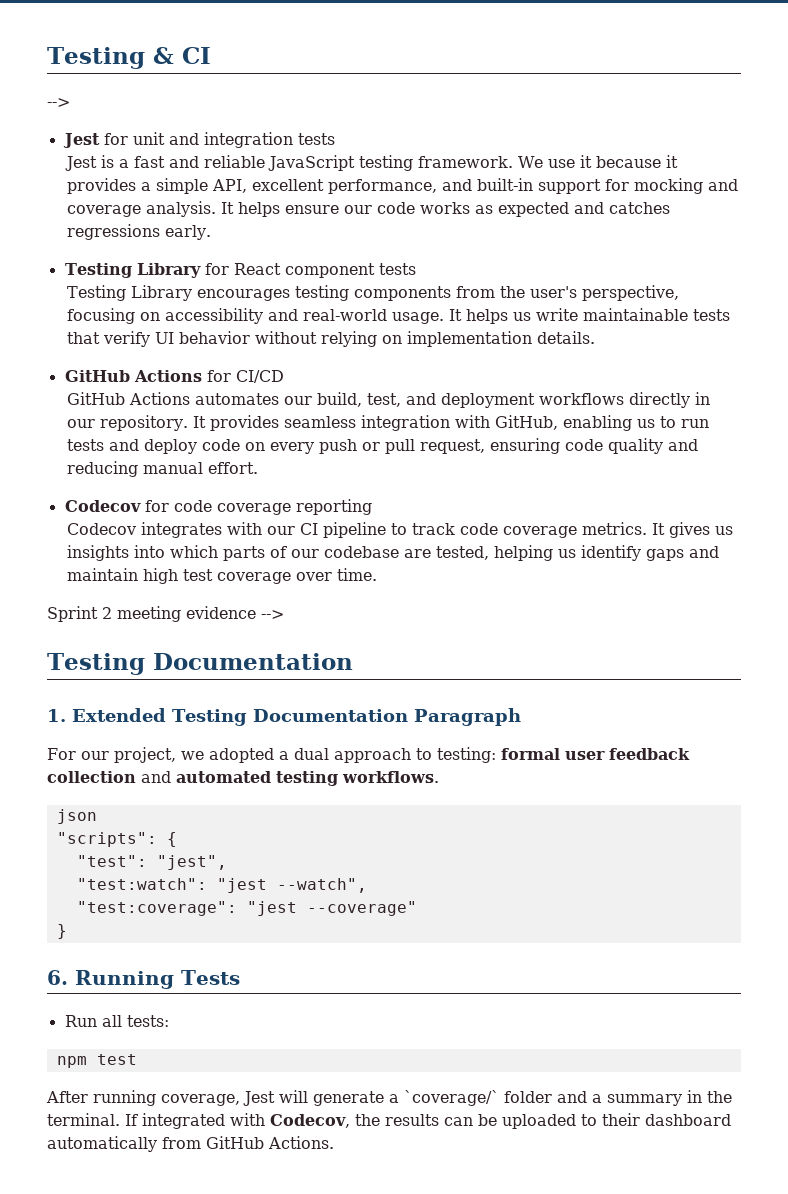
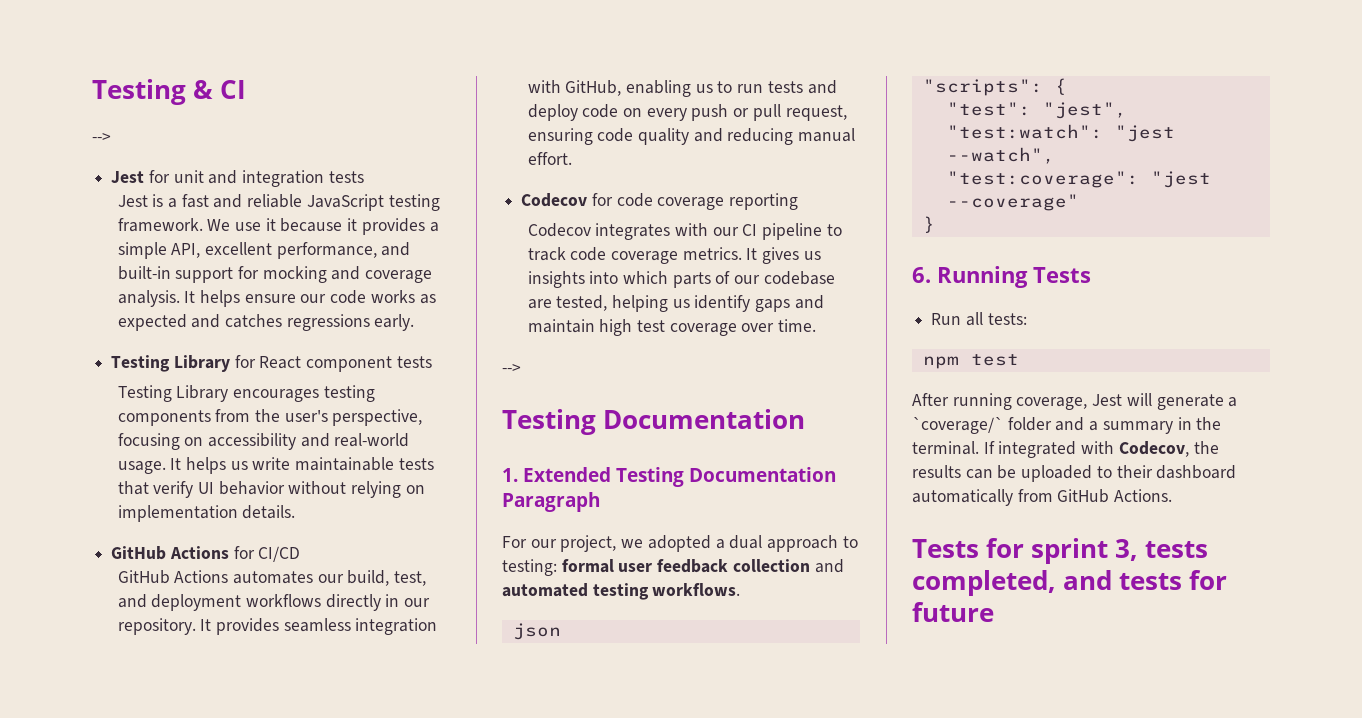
[47,606,256,622] Sprint 2 meeting evidence -> (817, 325) none
(334, 1142) none -> [912,538,1208,564] [912,570,1227,596] [912,602,994,622] // Tests for sprint 3, tests completed, and tests for future

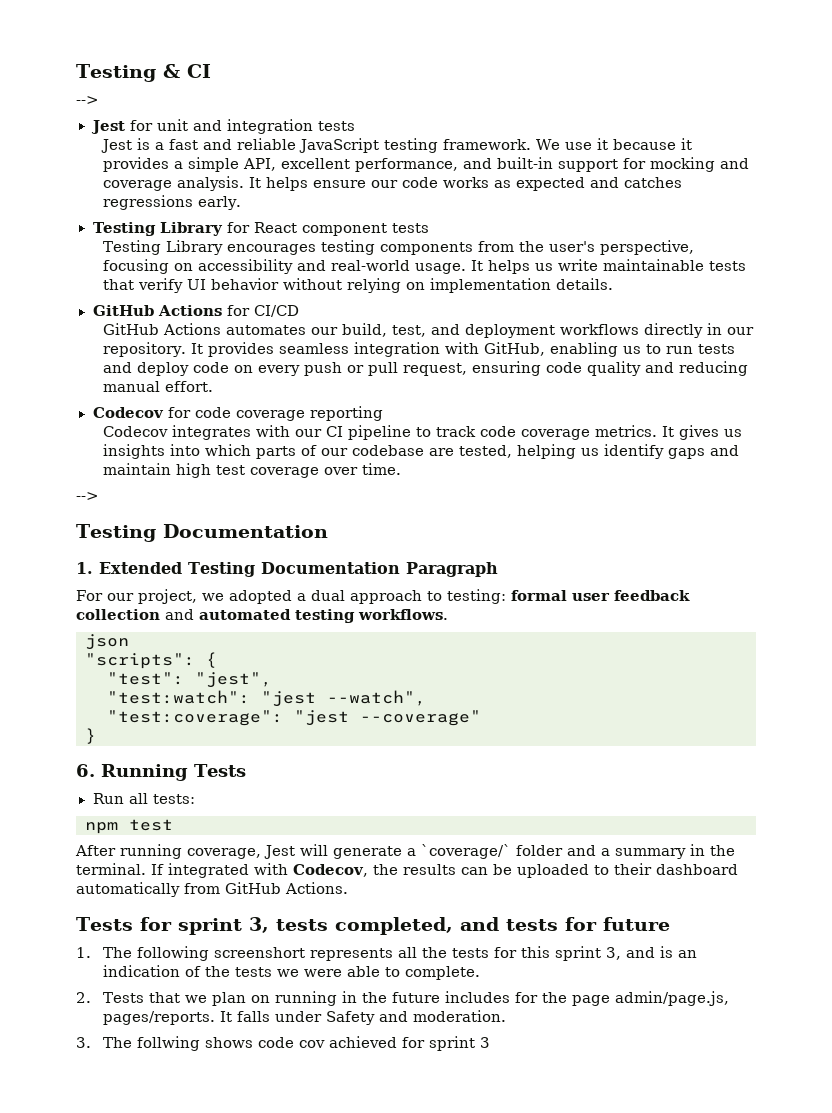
(994, 612) none -> [76,946,698,961] [103,965,481,980] [76,991,730,1006] [103,1010,507,1025] [76,1036,491,1051] // 1. The following screenshort represents all the tests for this sprint 3, and is an indication of the tests we were able to complete. // 2. Tests that we plan on running in the future includes for the page admin/page.js, pages/reports. It falls under Safety and moderation. // 3. The follwing shows code cov achieved for sprint 3

